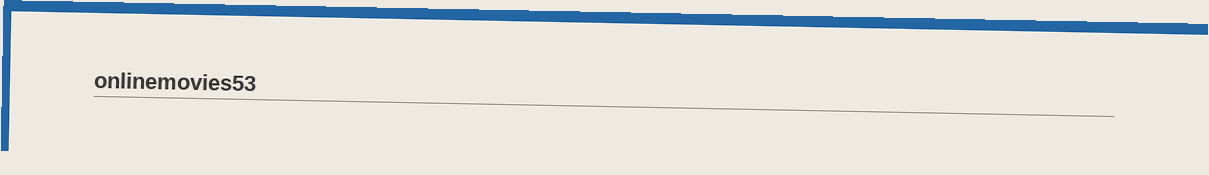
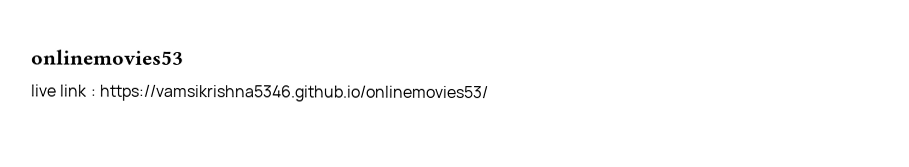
(257, 81) none -> [30,84,488,103] // live link : https://vamsikrishna5346.github.io/onlinemovies53/

